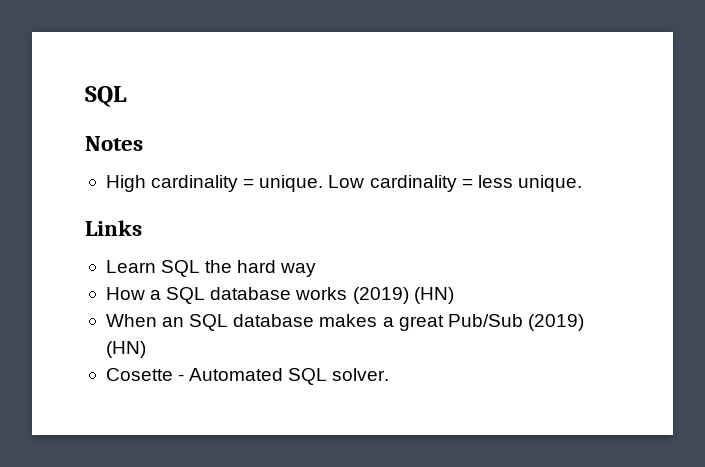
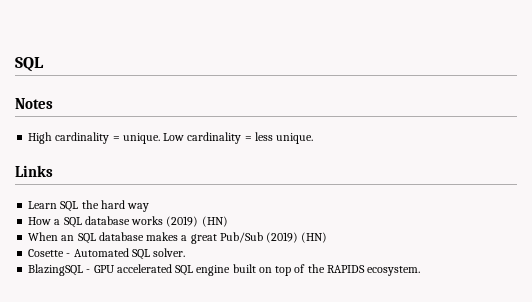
(390, 374) none -> [28,264,421,276] // BlazingSQL - GPU accelerated SQL engine built on top of the RAPIDS ecosystem.

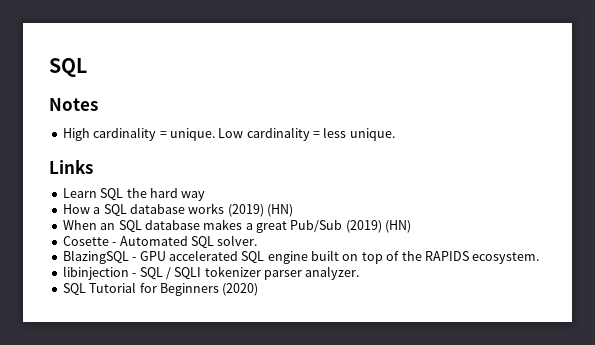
(421, 271) none -> [62,266,360,280] [62,282,259,296] // libinjection - SQL / SQLI tokenizer parser analyzer. // SQL Tutorial for Beginners (2020)

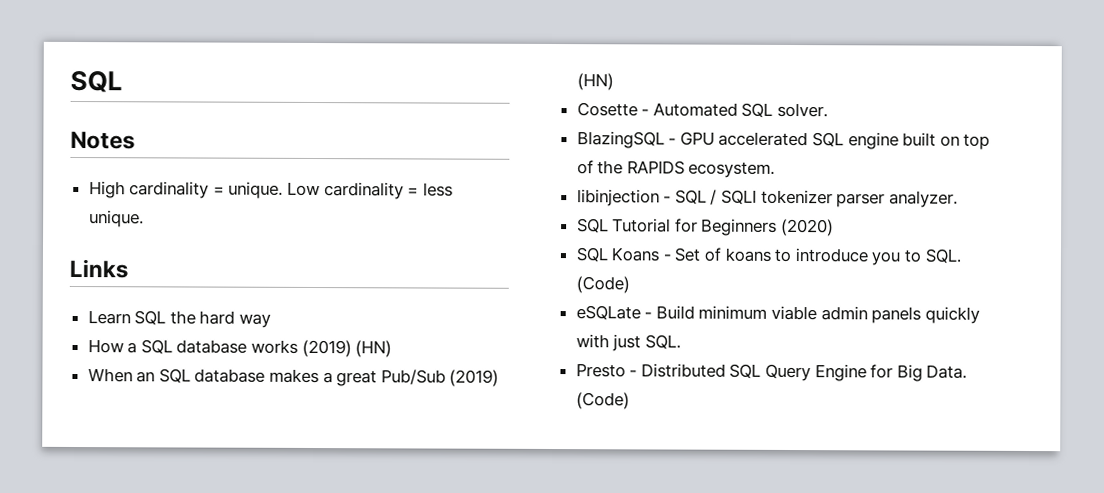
(259, 289) none -> [575,247,961,266] [575,276,630,294] [575,305,980,324] [575,334,681,352] [575,363,968,382] [575,392,630,410] // SQL Koans - Set of koans to introduce you to SQL. (Code) // eSQLate - Build minimum viable admin panels quickly with just SQL. // Presto - Distributed SQL Query Engine for Big Data. (Code)

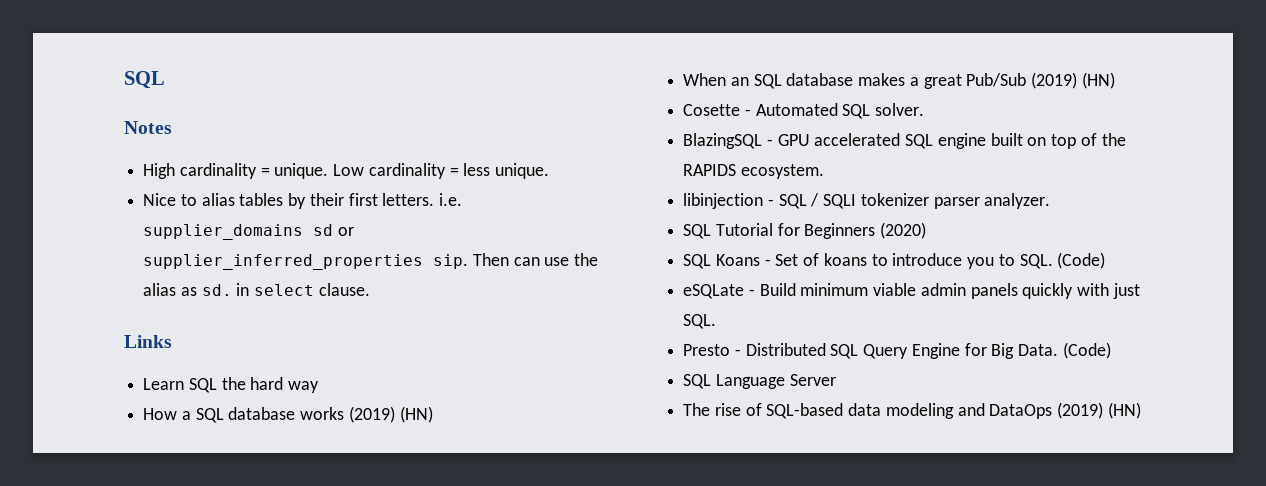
(144, 219) none -> [143,193,463,209] [143,224,354,240] [143,253,599,270] [143,283,370,296] // Nice to alias tables by their first letters. i.e. supplier_domains sd or supplier_inferred_properties sip. Then can use the alias as sd. in select clause.
(630, 401) none -> [683,374,836,389] [683,402,1141,419] // SQL Language Server // The rise of SQL-based data modeling and DataOps (2019) (HN)

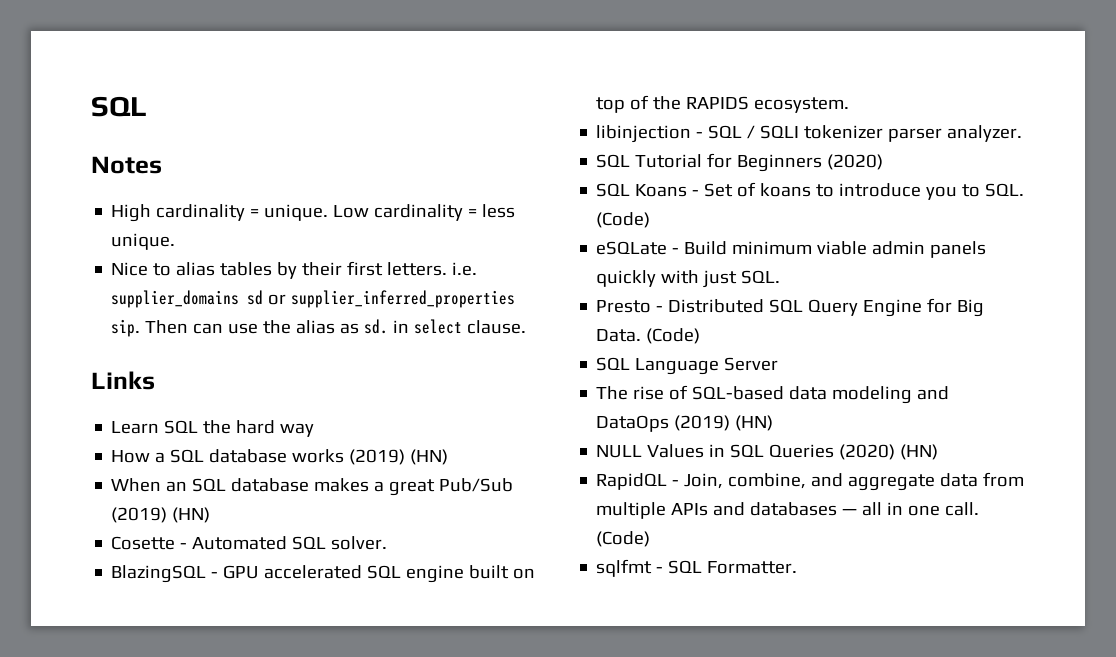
(1141, 410) none -> [596,444,939,460] [596,472,1025,491] [596,502,980,519] [596,531,651,547] [596,559,798,577] // NULL Values in SQL Queries (2020) (HN) // RapidQL - Join, combine, and aggregate data from multiple APIs and databases — all in one call. (Code) // sqlfmt - SQL Formatter.

